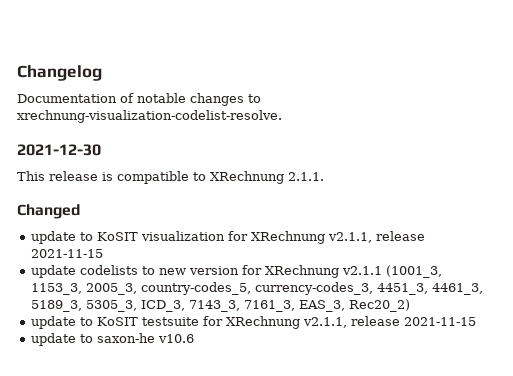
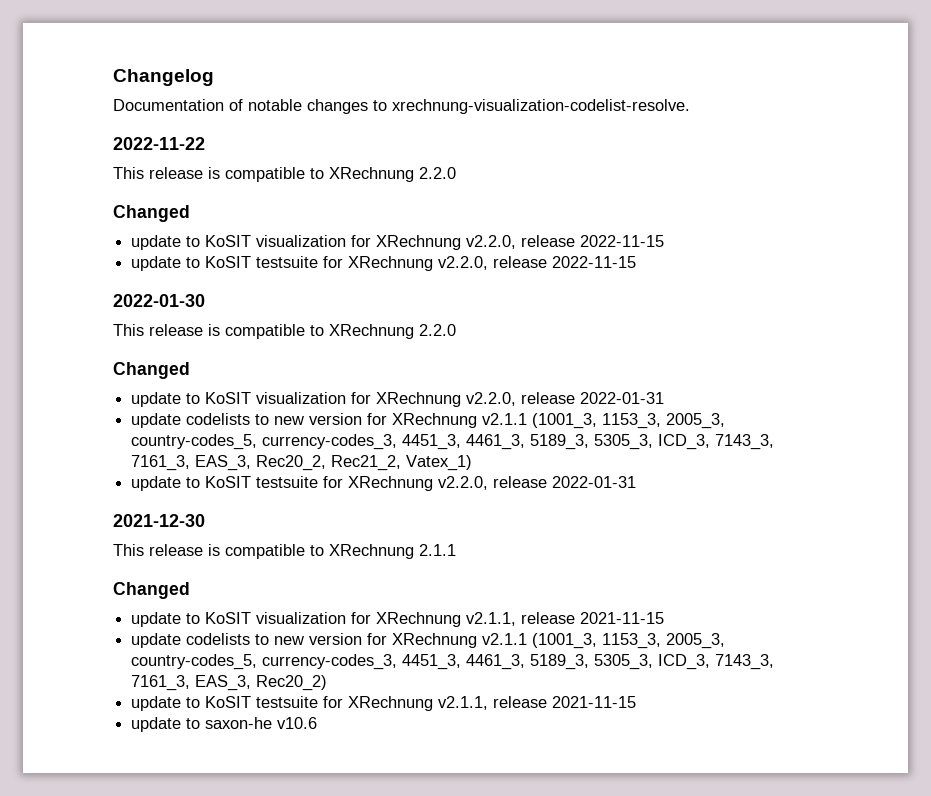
(282, 116) none -> [113,137,205,150] [113,167,456,182] [113,205,190,222] [131,235,665,250] [131,256,637,271] [113,294,205,307] [113,324,456,339] [113,362,190,379] [131,392,665,407] [131,413,726,429] [131,434,775,450] [131,455,473,471] [131,476,637,491] // 2022-11-22 // This release is compatible to XRechnung 2.2.0 // Changed // update to KoSIT visualization for XRechnung v2.2.0, release 2022-11-15 // update to KoSIT testsuite for XRechnung v2.2.0, release 2022-11-15 // 2022-01-30 // This release is compatible to XRechnung 2.2.0 // Changed // update to KoSIT visualization for XRechnung v2.2.0, release 2022-01-31 // update codelists to new version for XRechnung v2.1.1 (1001_3, 1153_3, 2005_3, country-codes_5, currency-codes_3, 4451_3, 4461_3, 5189_3, 5305_3, ICD_3, 7143_3, 7161_3, EAS_3, Rec20_2, Rec21_2, Vatex_1) // update to KoSIT testsuite for XRechnung v2.2.0, release 2022-01-31
[288,172,324,181] 2.1.1. -> [419,544,456,556] 2.1.1

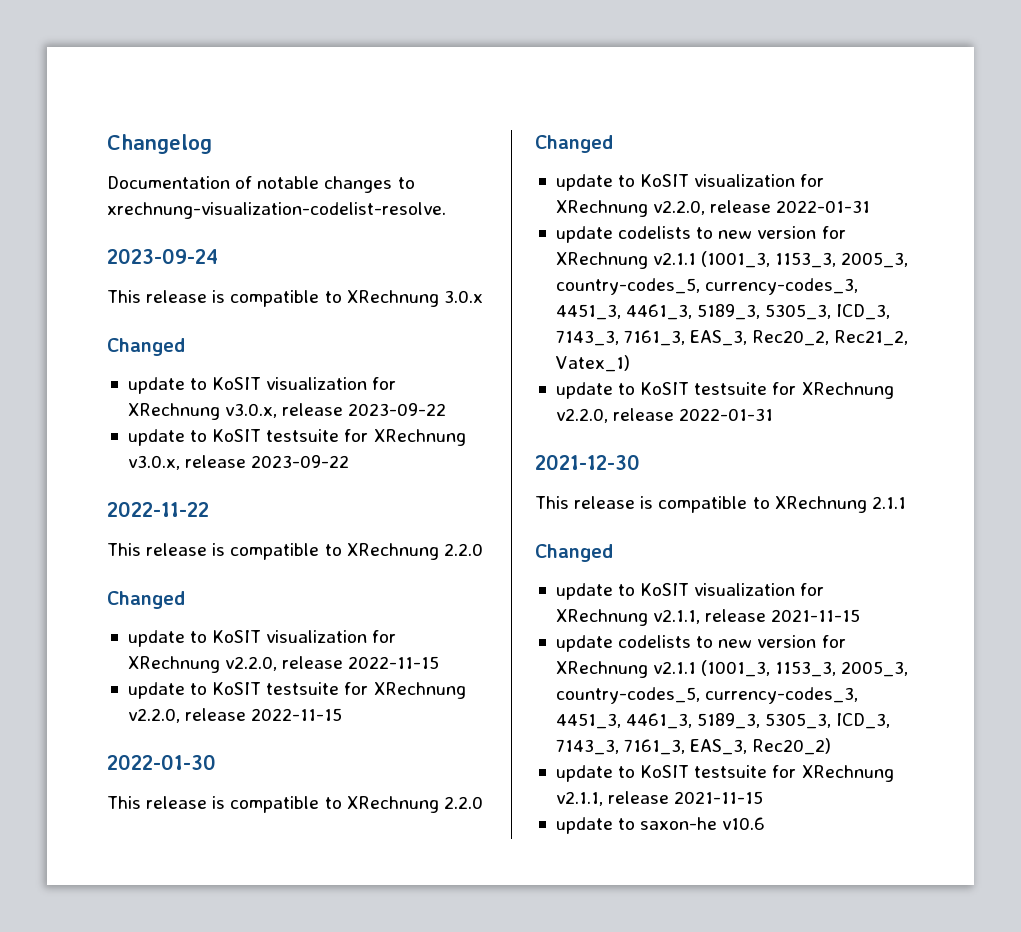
(690, 106) none -> [107,248,218,264] [107,290,483,307] [107,338,185,356] [127,377,397,394] [127,403,447,420] [127,429,466,446] [127,455,350,470] // 2023-09-24 // This release is compatible to XRechnung 3.0.x // Changed // update to KoSIT visualization for XRechnung v3.0.x, release 2023-09-22 // update to KoSIT testsuite for XRechnung v3.0.x, release 2023-09-22

